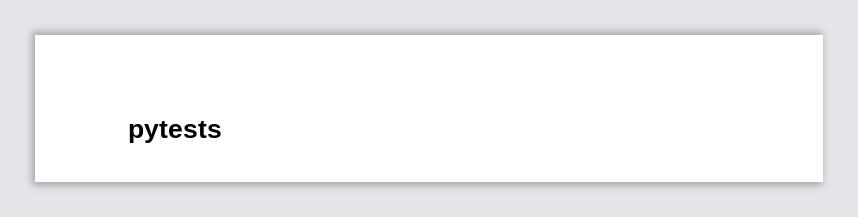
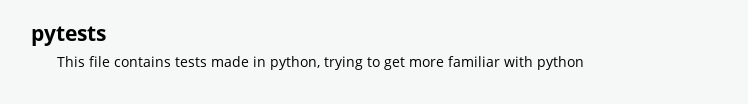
(222, 132) none -> [57,56,585,70] // This file contains tests made in python, trying to get more familiar with python

